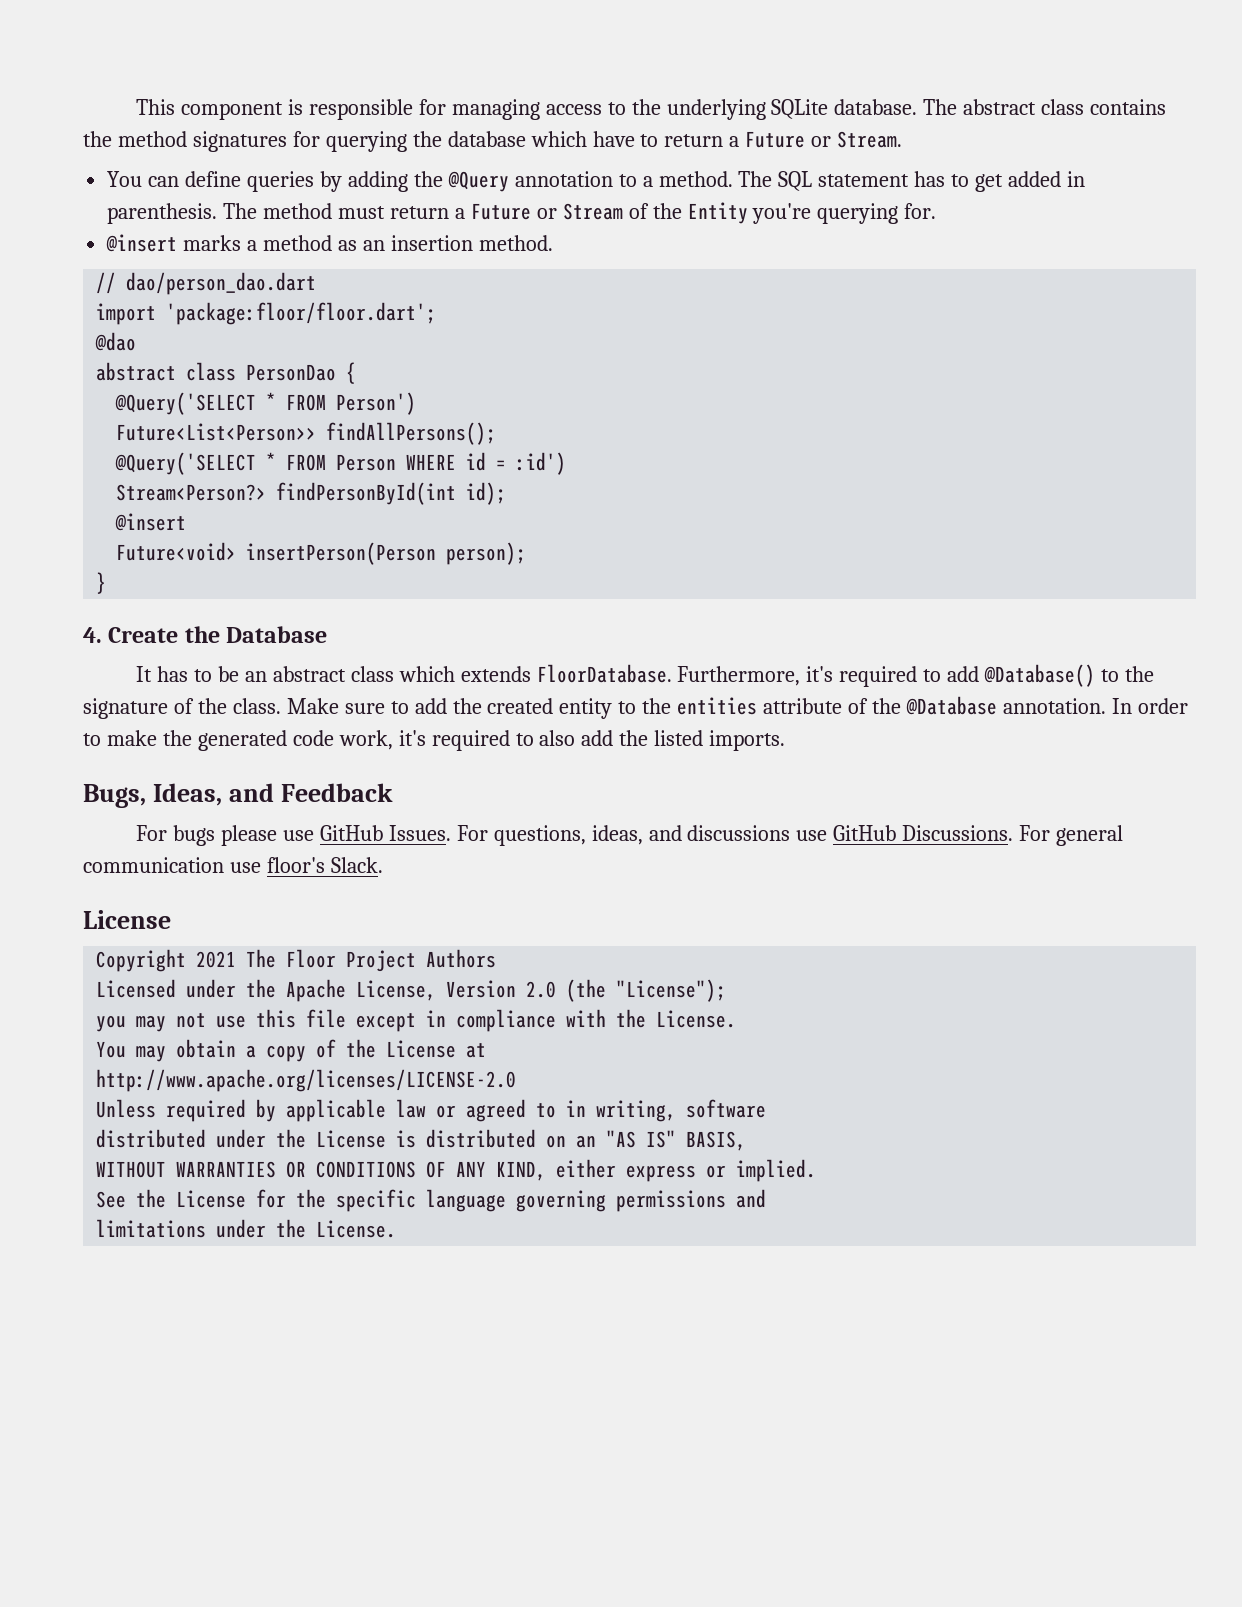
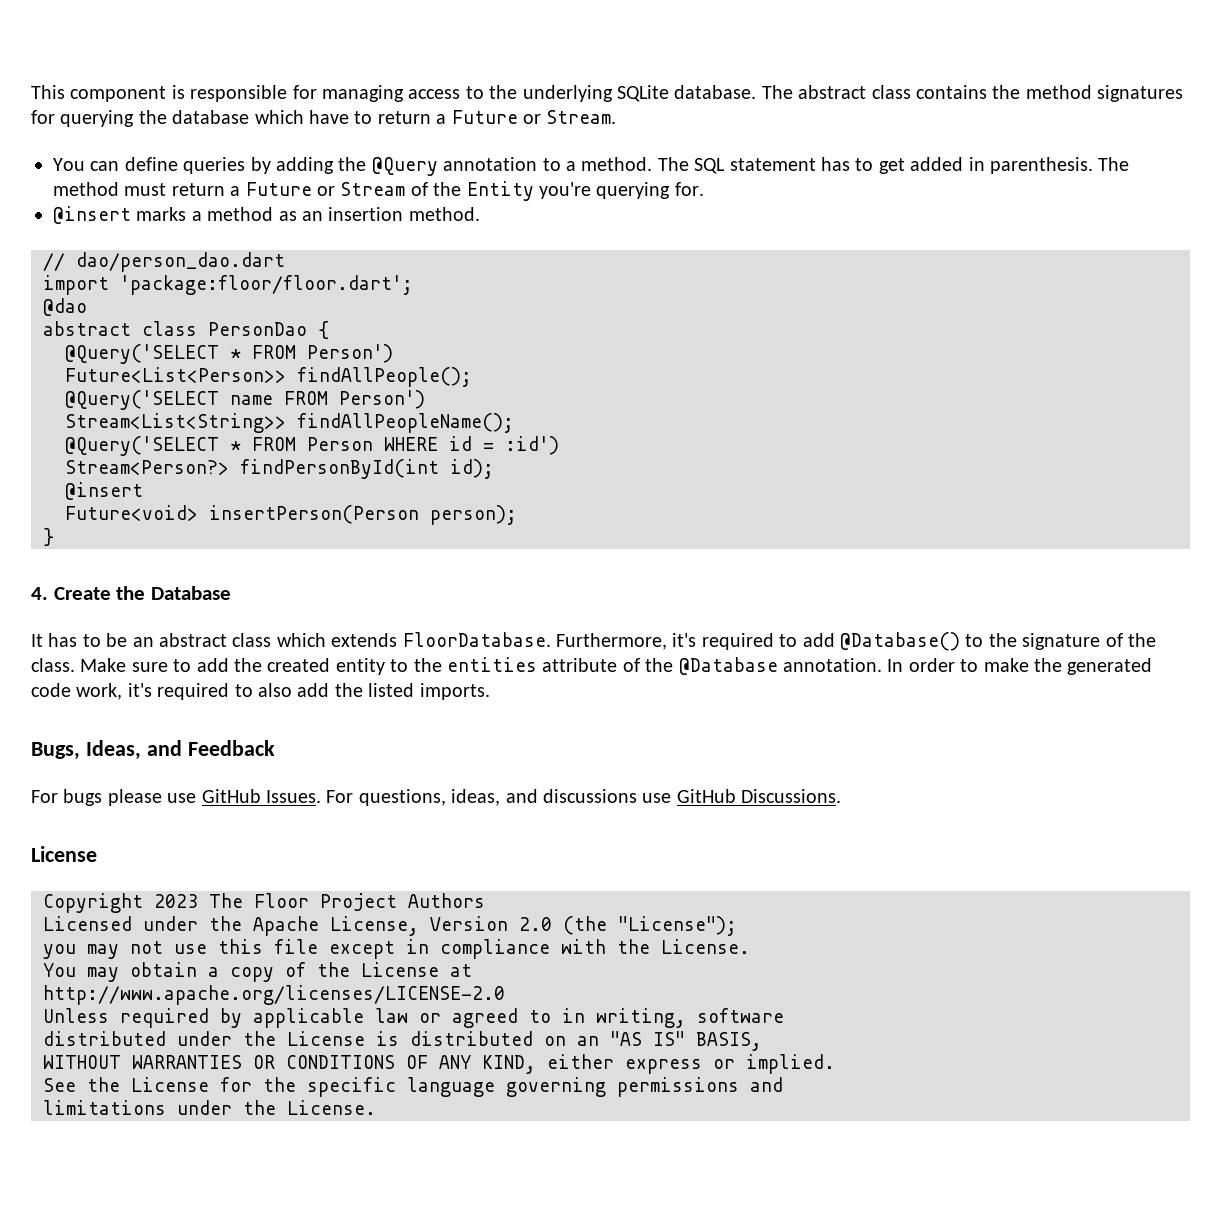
[326,422,497,445] findAllPersons(); -> [297,367,472,387] [65,390,425,410] [65,413,514,433] findAllPeople(); // @Query('SELECT name FROM Person') // Stream<List<String>> findAllPeopleName();
[1019,825,1124,846] [83,857,383,873] For general communication use floor's Slack. -> (842, 796) none
[196,951,237,968] 2021 -> [154,894,198,908] 2023

